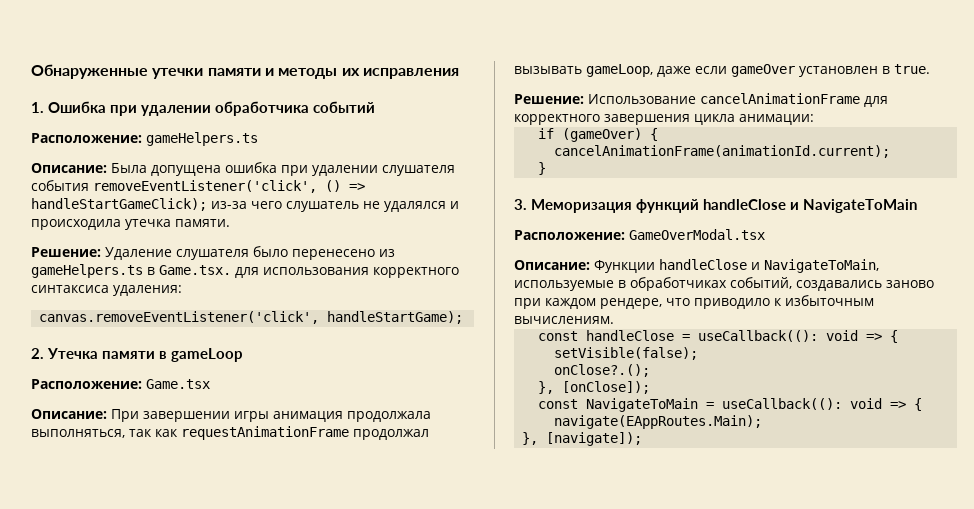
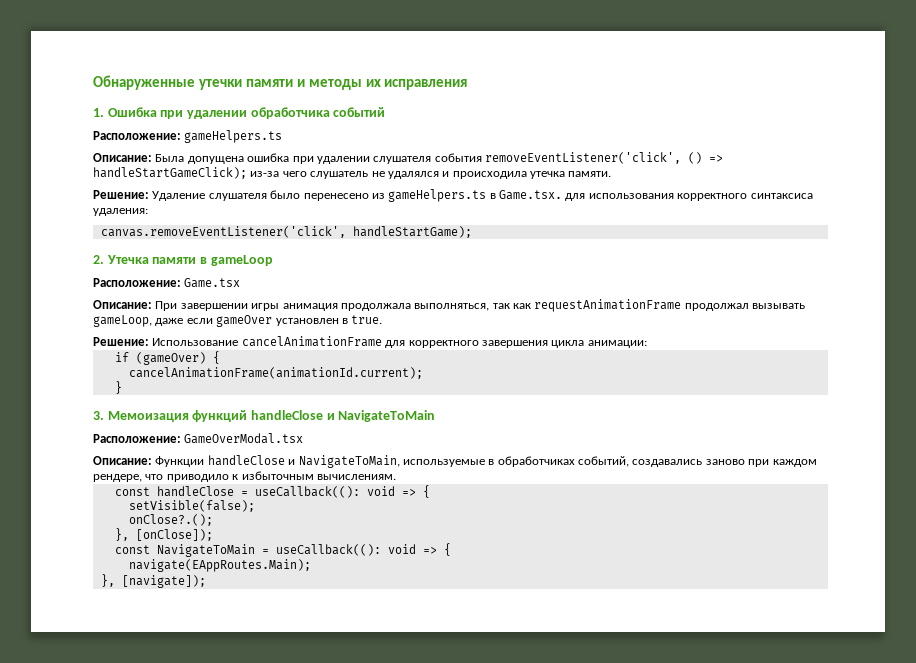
[531,199,633,213] Меморизация -> [107,411,189,422] Мемоизация

